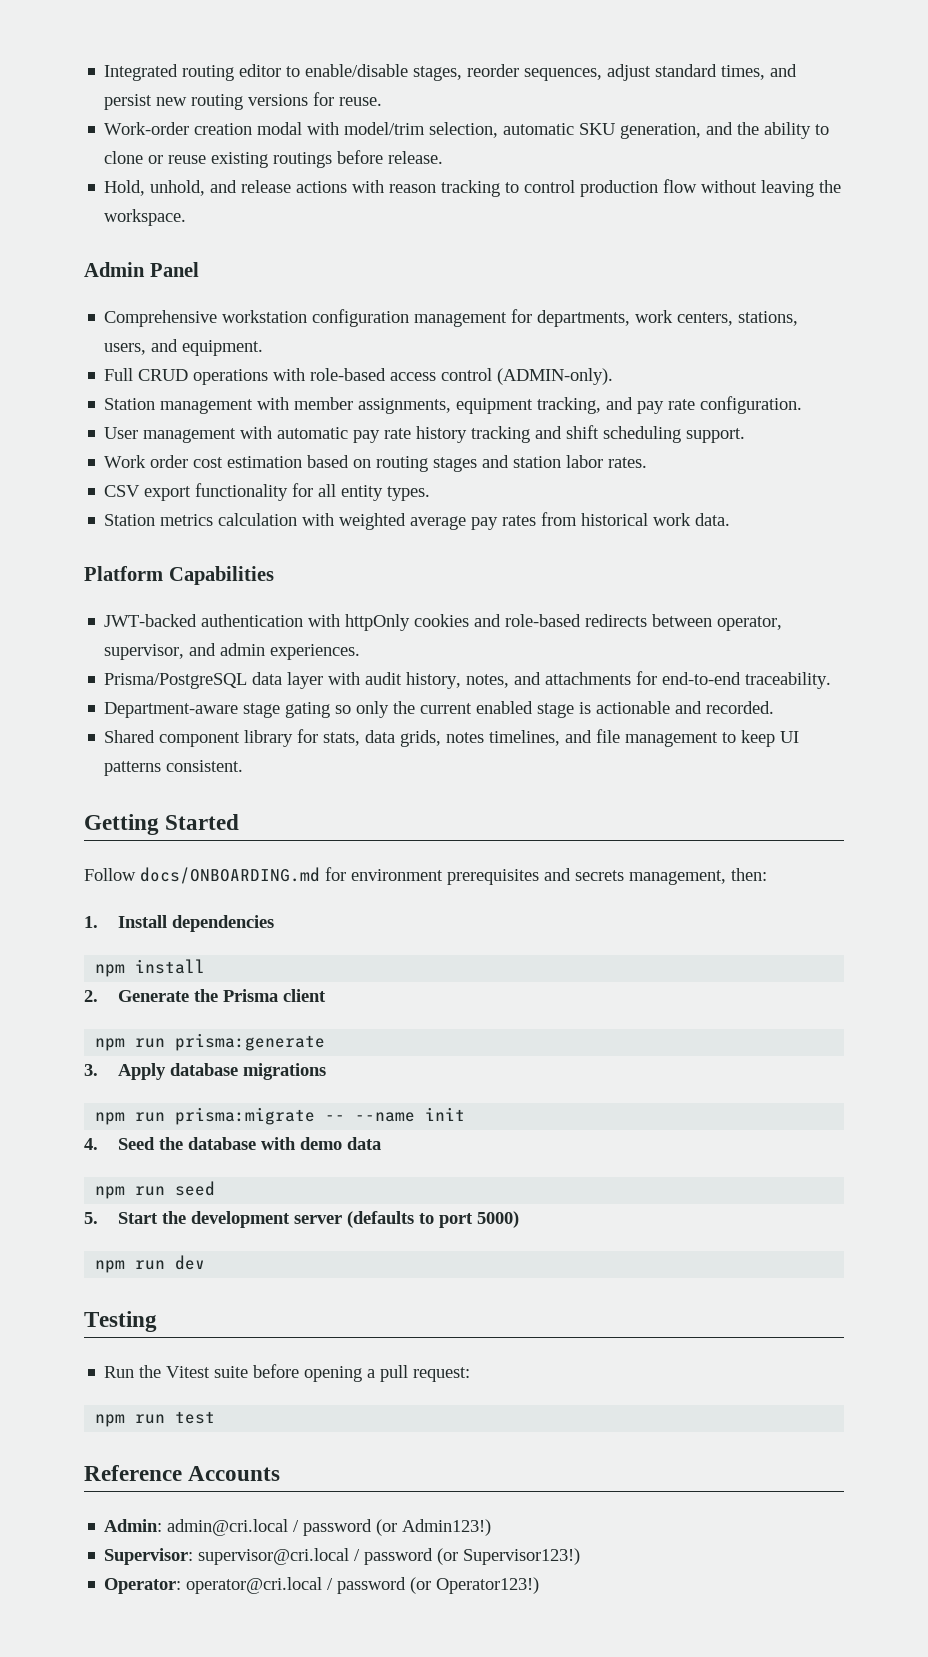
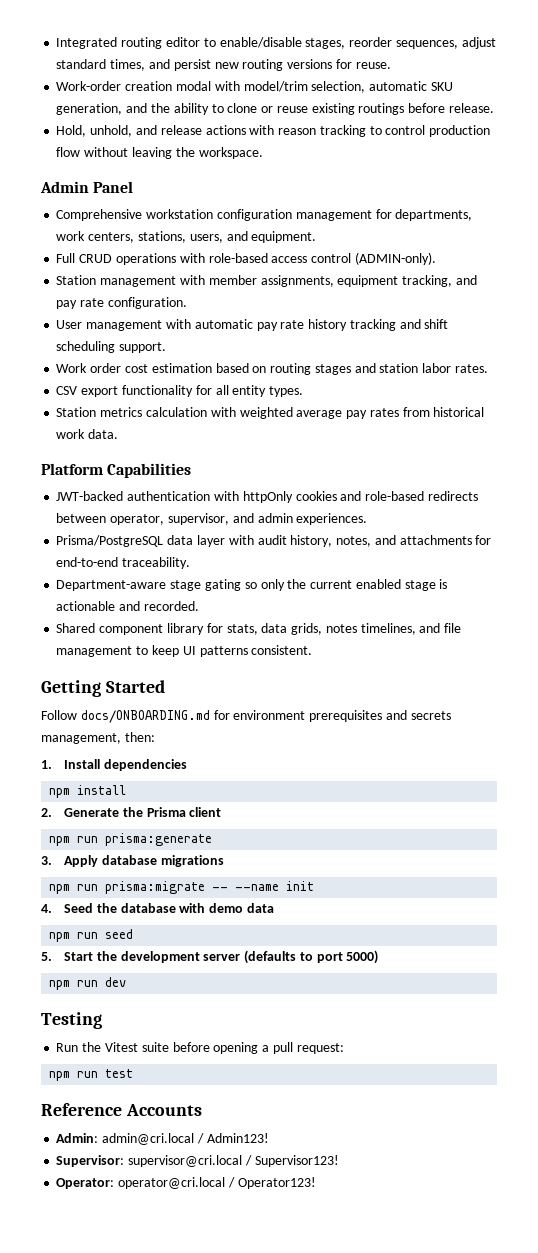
[303,1519,492,1536] password (or Admin123!) -> [206,1133,269,1143] Admin123!
[364,1548,581,1565] password (or Supervisor123!) -> [254,1155,339,1167] Supervisor123!
[337,1577,540,1594] password (or Operator123!) -> [237,1177,316,1189] Operator123!

